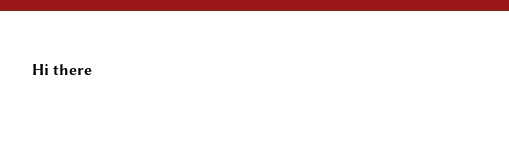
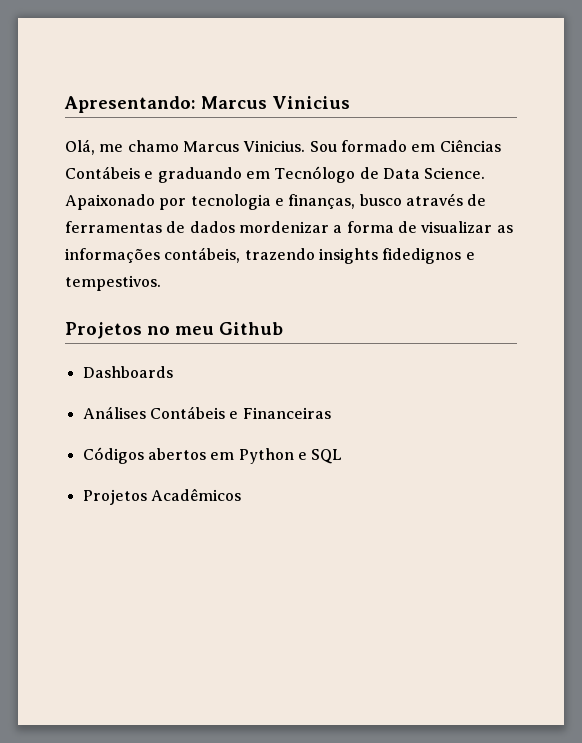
[32,64,93,75] Hi there -> [64,96,350,113] [65,139,501,155] [65,166,486,183] [65,193,487,210] [65,221,513,233] [65,247,475,264] [65,275,161,291] [65,322,283,339] [82,366,173,378] [82,406,331,419] [82,447,343,464] [82,488,241,505] Apresentando: Marcus Vinicius // Olá, me chamo Marcus Vinicius. Sou formado em Ciências Contábeis e graduando em Tecnólogo de Data Science. Apaixonado por tecnologia e finanças, busco através de ferramentas de dados mordenizar a forma de visualizar as informações contábeis, trazendo insights fidedignos e tempestivos. // Projetos no meu Github // Dashboards // Análises Contábeis e Financeiras // Códigos abertos em Python e SQL // Projetos Acadêmicos

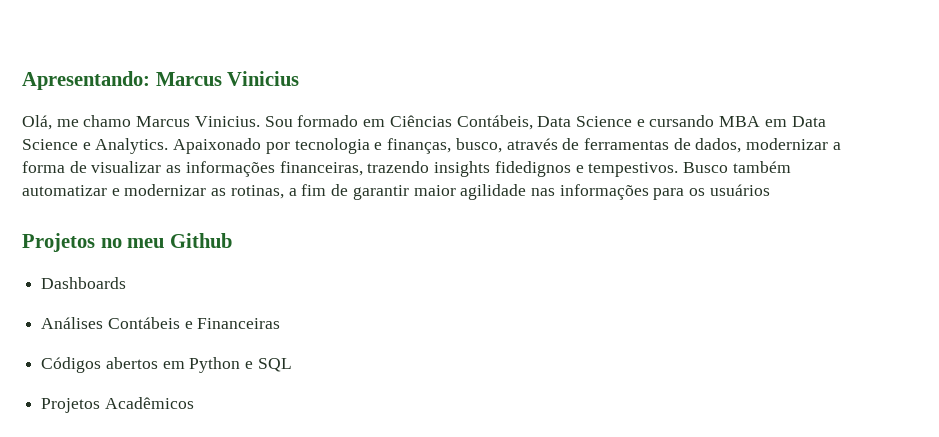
[65,166,486,183] Contábeis e graduando em Tecnólogo de Data Science. -> [456,115,826,130] [22,138,169,154] Contábeis, Data Science e cursando MBA em Data Science e Analytics.
[359,194,402,206] busco -> [455,138,502,153] busco,
[189,221,329,233] dados mordenizar -> [695,138,829,153] dados, modernizar
[164,247,241,263] contábeis, -> [279,161,363,176] financeiras,
(161, 283) none -> [682,161,791,173] [22,184,770,200] Busco também automatizar e modernizar as rotinas, a fim de garantir maior agilidade nas informações para os usuários

